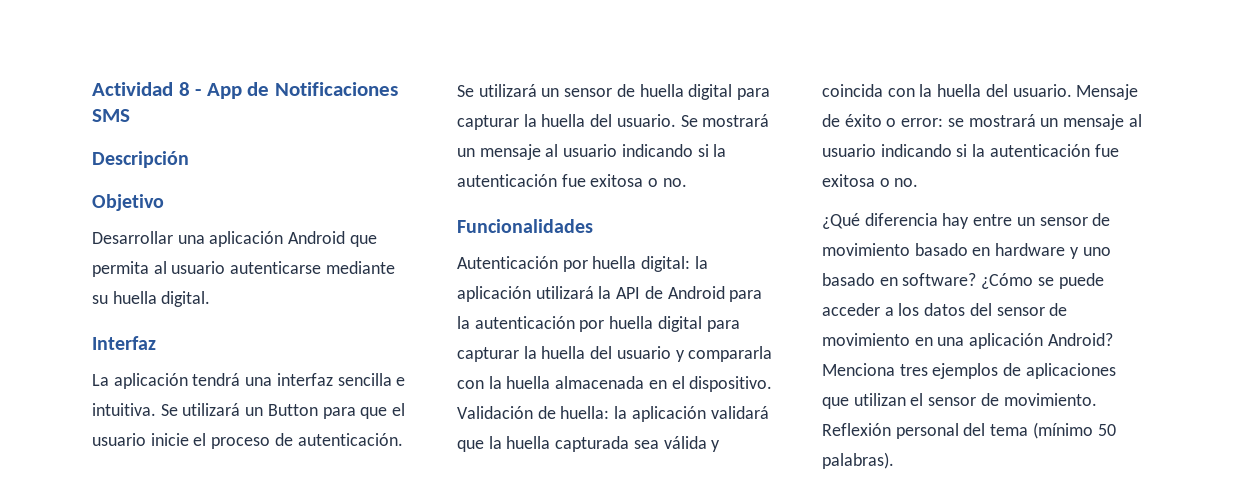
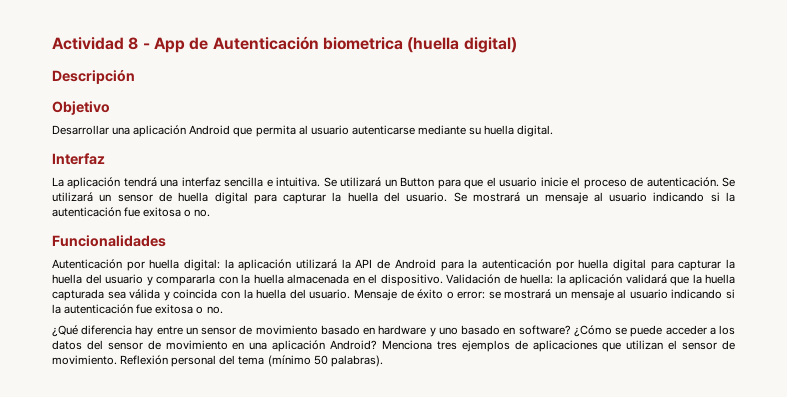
[274,82,398,96] [92,109,130,122] Notificaciones SMS -> [212,36,517,53] Autenticación biometrica (huella digital)

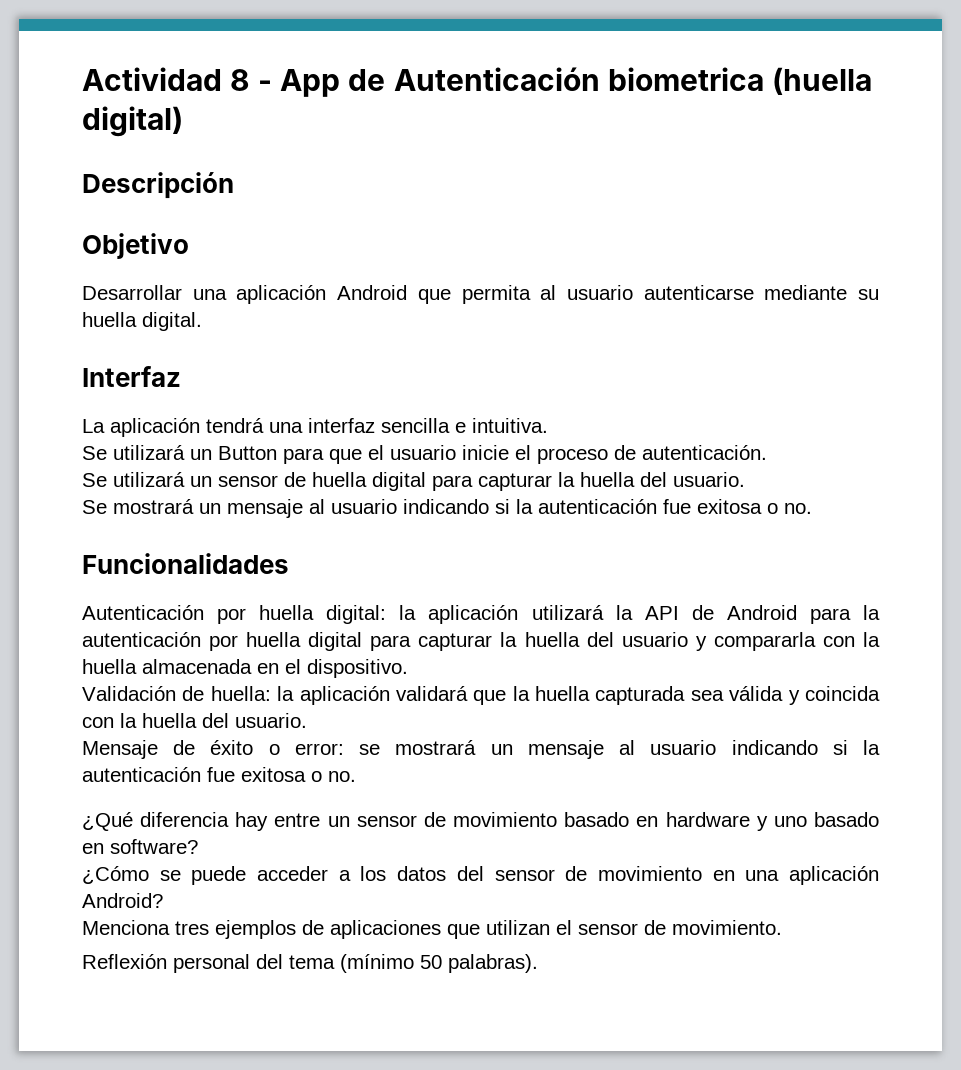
(321, 182) none -> (548, 425) //
(719, 182) none -> (767, 452) //
(448, 197) none -> (745, 479) //
(443, 280) none -> (408, 668) //
(351, 294) none -> (307, 720) //
(571, 330) none -> (198, 846) //
(378, 345) none -> (163, 900) //
(117, 360) none -> (782, 927) //

